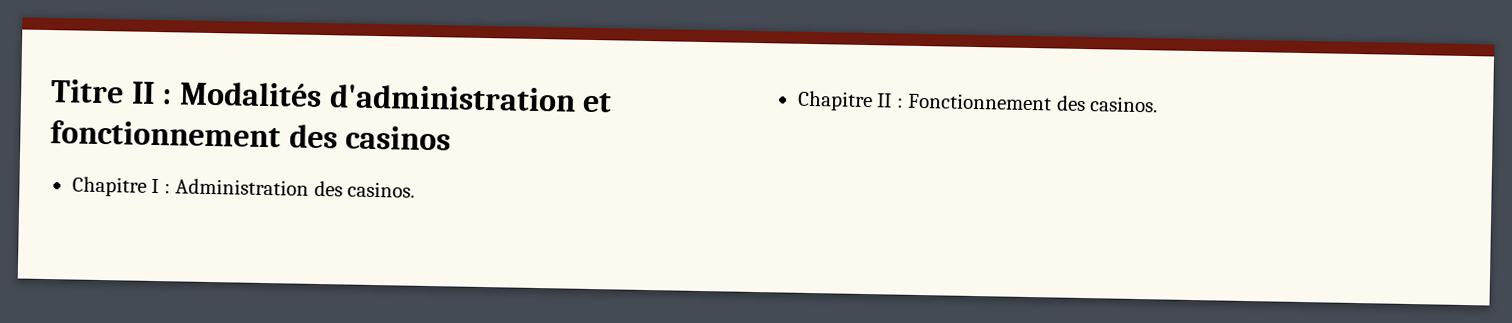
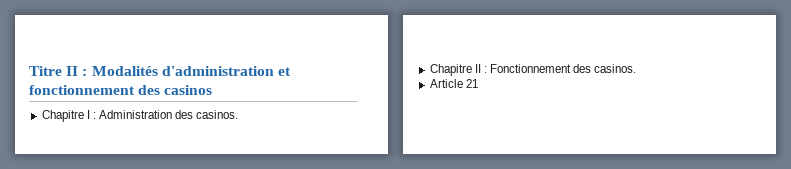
(1159, 104) none -> [429,79,478,88] // Article 21

